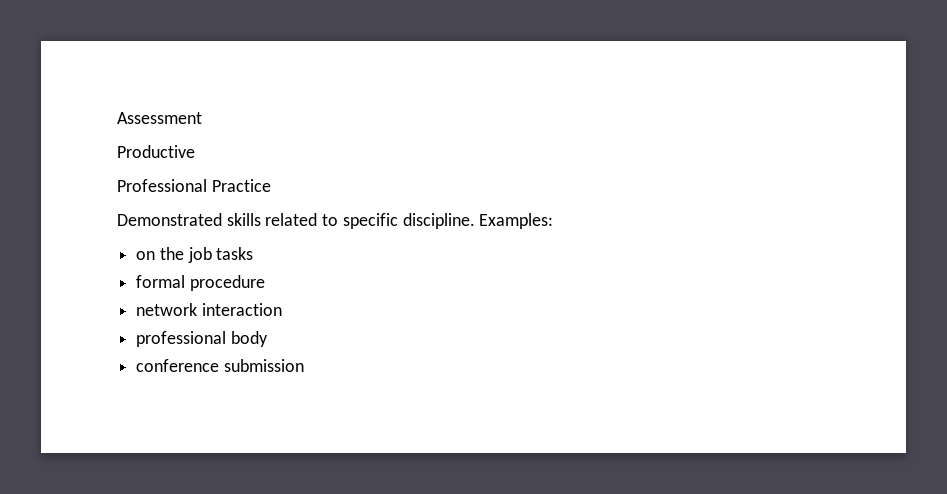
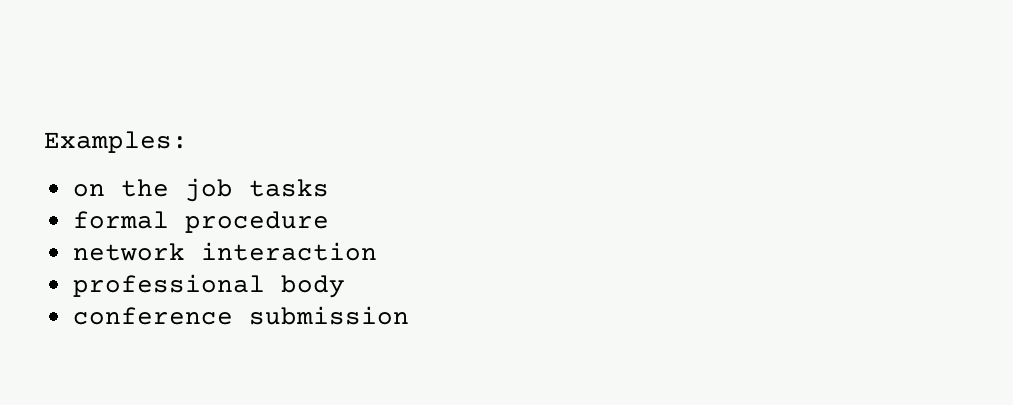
[117,112,202,124] [117,145,195,158] [117,179,271,192] [117,213,475,229] Assessment // Productive // Professional Practice // Demonstrated skills related to specific discipline. -> (44, 142) none

